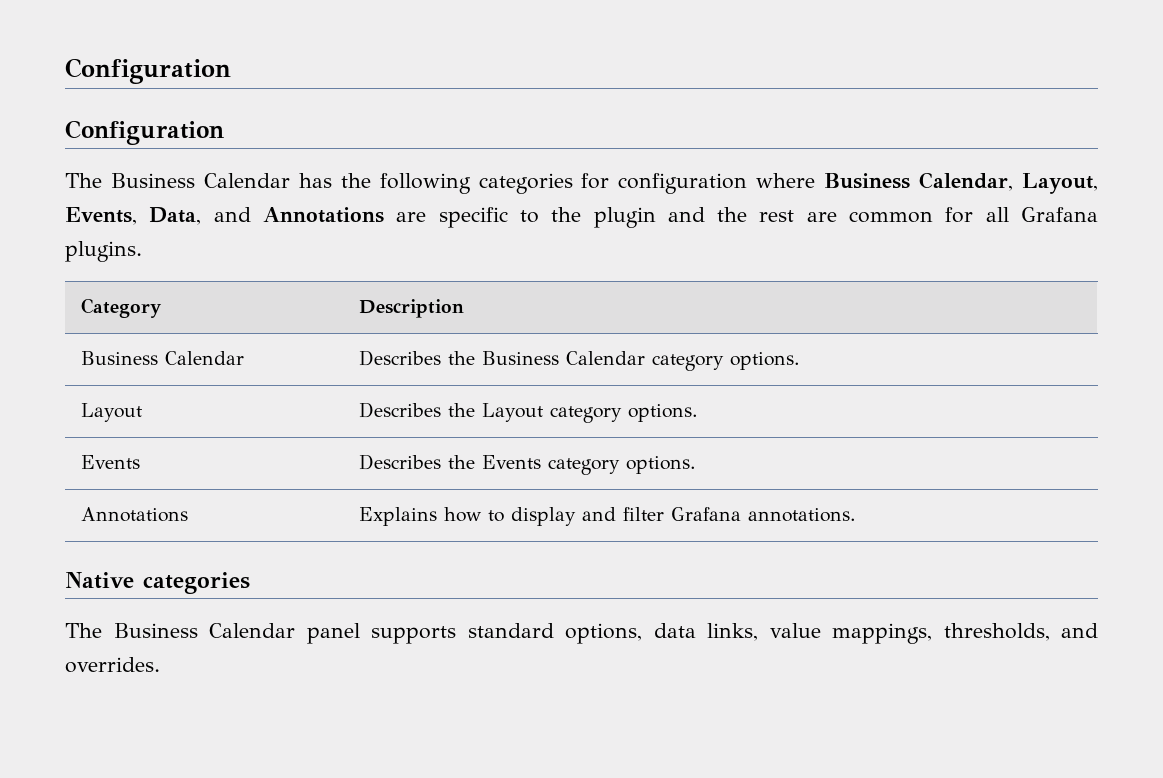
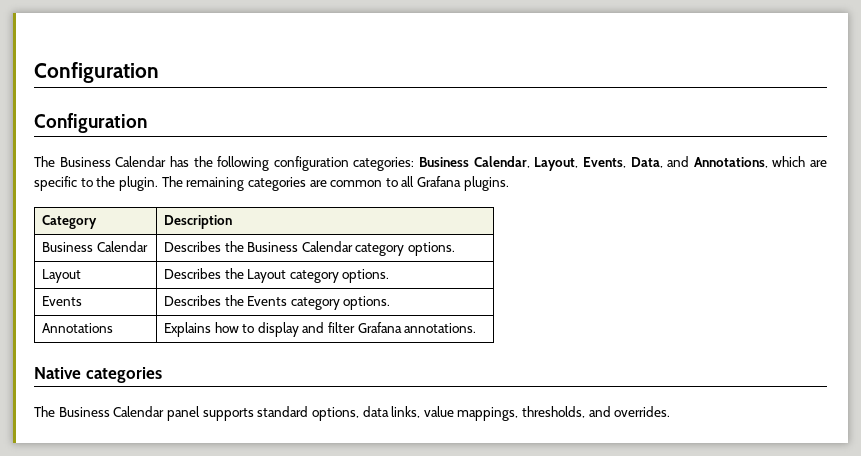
[478,173,816,194] categories for configuration where -> [273,156,415,171] configuration categories:
[262,207,384,223] Annotations -> [693,156,806,168] Annotations, which
[593,207,795,228] plugin and the rest -> [118,176,306,191] plugin. The remaining categories
[945,207,974,223] for -> [385,178,398,187] to

